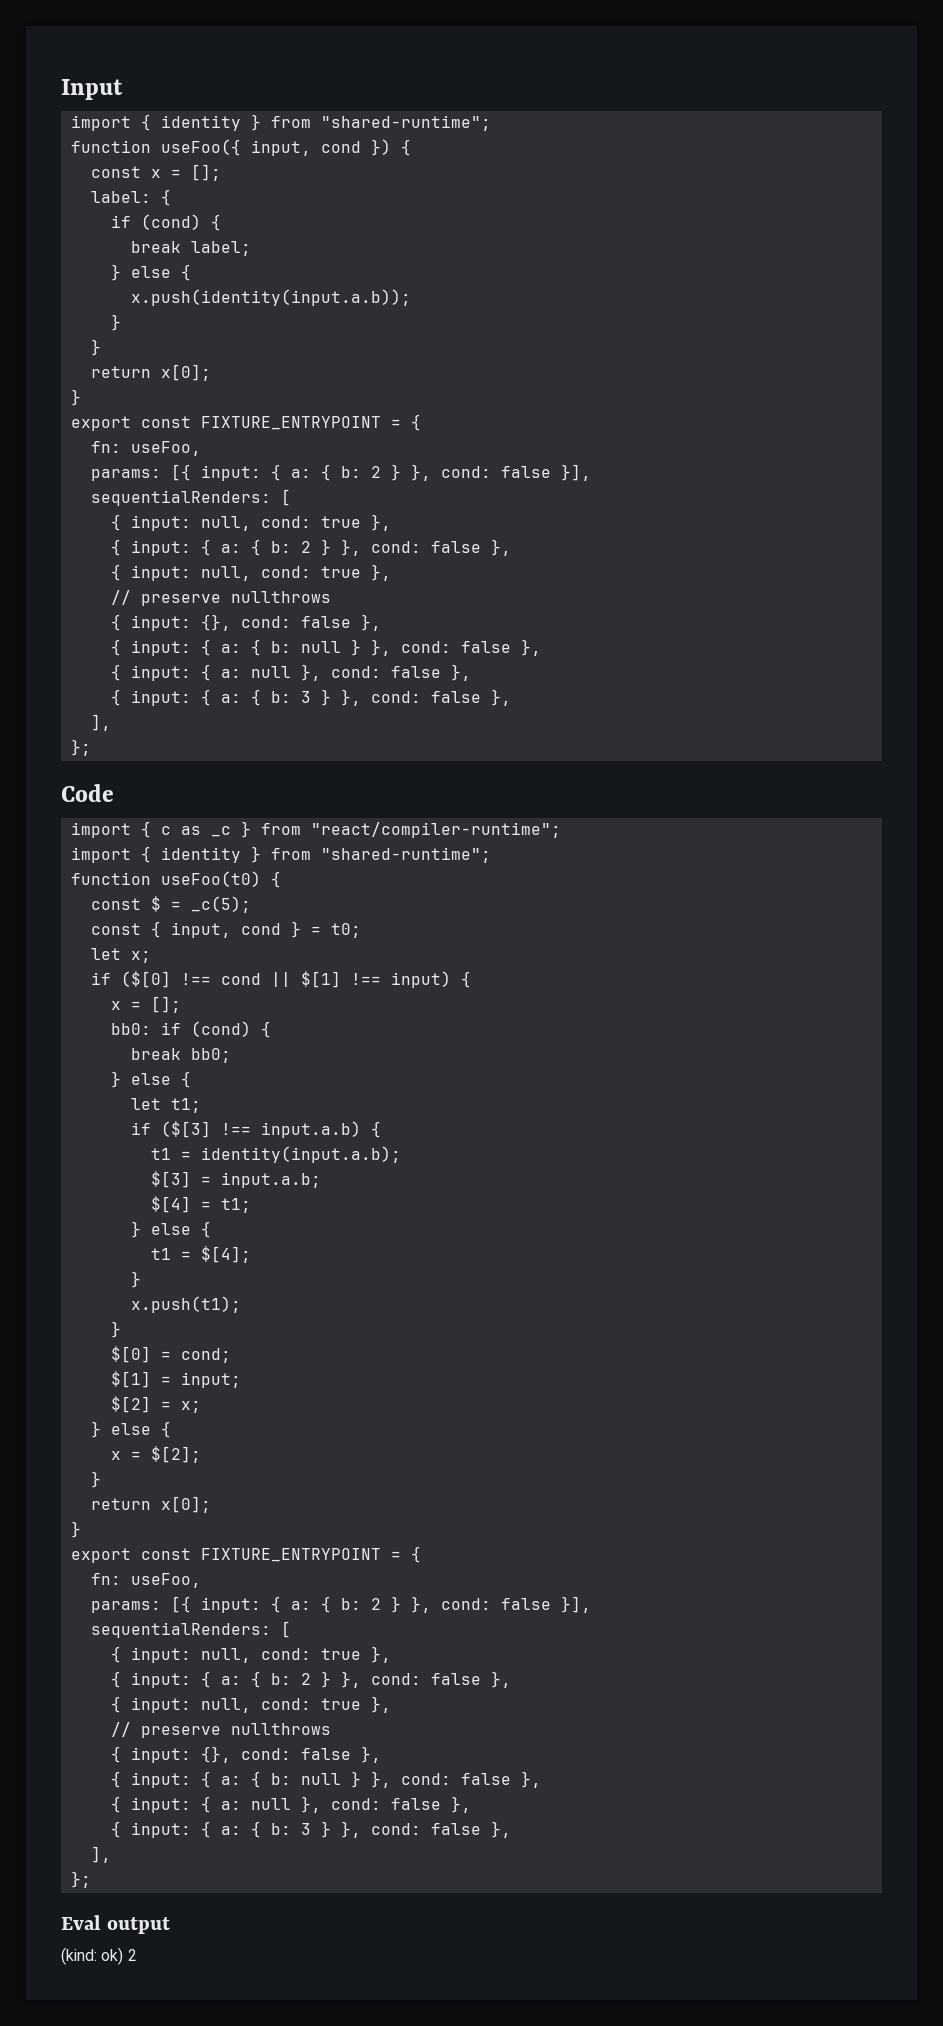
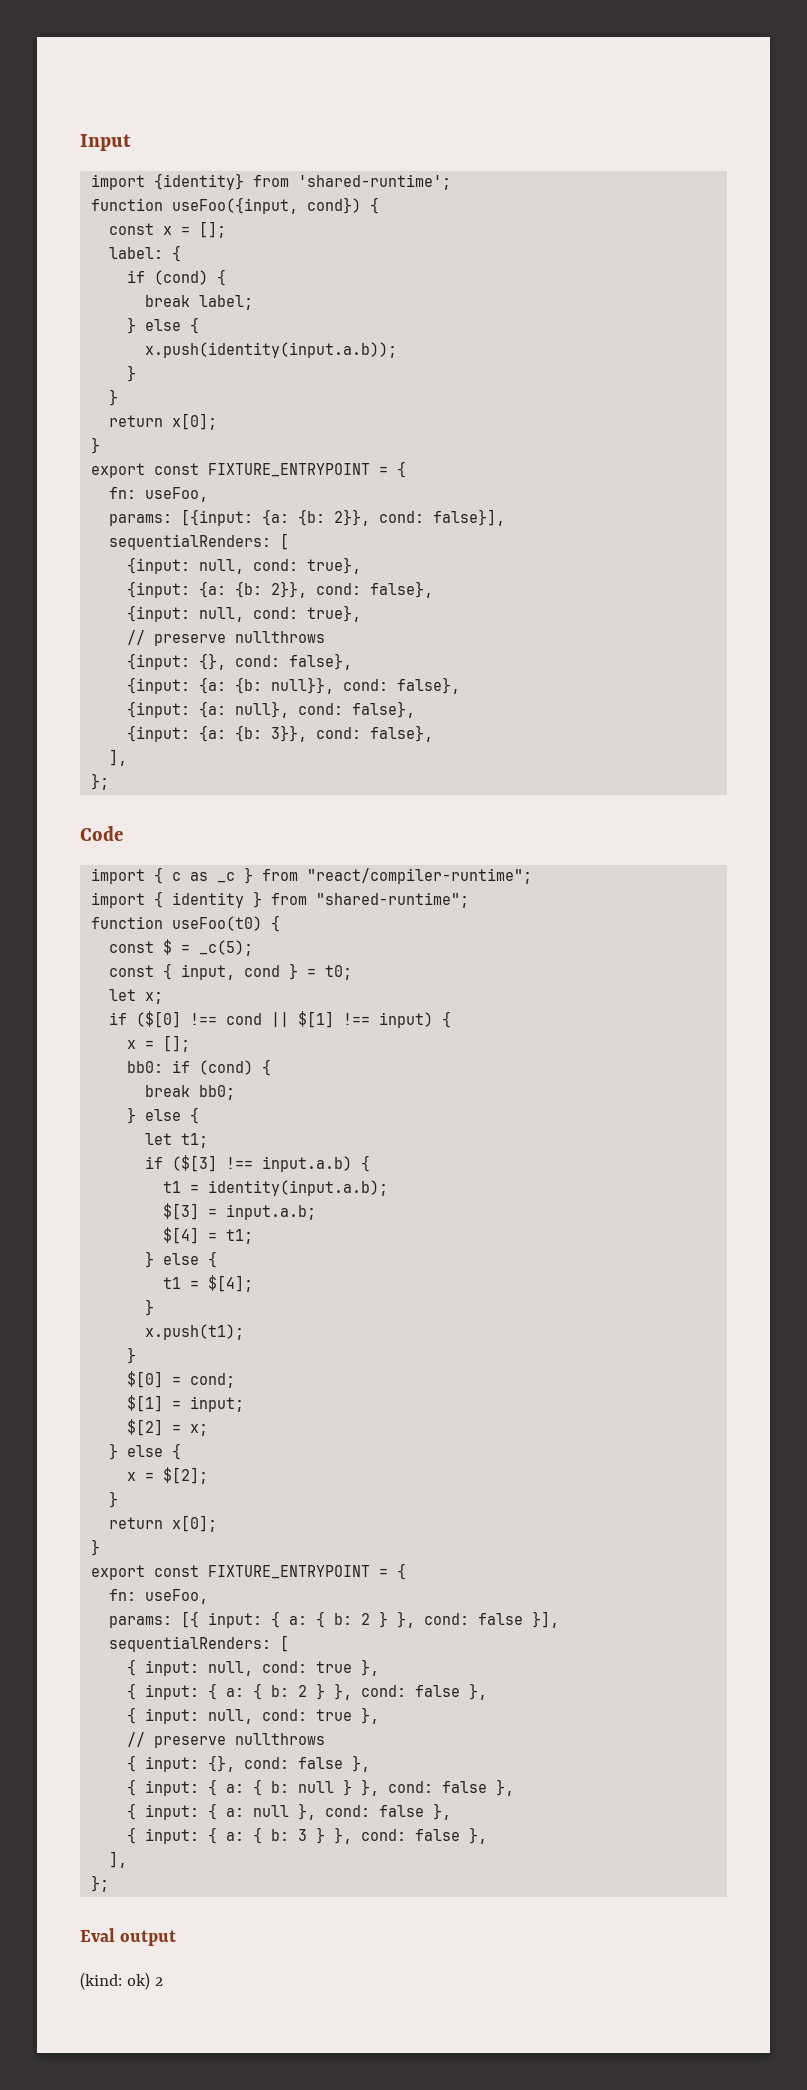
[140,114,491,131] [70,139,391,156] { identity } from "shared-runtime"; // function useFoo({ input, cond }) -> [154,173,452,190] [91,197,362,214] {identity} from 'shared-runtime'; // function useFoo({input, cond})
[170,464,591,481] [90,489,291,506] [110,514,391,531] [110,539,511,556] [110,564,391,581] [110,590,331,606] [110,614,381,631] [110,639,541,656] [110,664,471,681] [110,689,511,706] [{ input: { a: { b: 2 } }, cond: false }], // sequentialRenders: [ // { input: null, cond: true }, // { input: { a: { b: 2 } }, cond: false }, // { input: null, cond: true }, // // preserve nullthrows // { input: {}, cond: false }, // { input: { a: { b: null } }, cond: false }, // { input: { a: null }, cond: false }, // { input: { a: { b: 3 } }, cond: false }, -> [181,509,506,526] [109,533,290,550] [127,557,362,574] [127,581,434,598] [127,605,362,622] [127,630,326,646] [127,653,353,670] [127,677,461,694] [127,701,416,718] [127,725,434,742] [{input: {a: {b: 2}}, cond: false}], // sequentialRenders: [ // {input: null, cond: true}, // {input: {a: {b: 2}}, cond: false}, // {input: null, cond: true}, // // preserve nullthrows // {input: {}, cond: false}, // {input: {a: {b: null}}, cond: false}, // {input: {a: null}, cond: false}, // {input: {a: {b: 3}}, cond: false},

